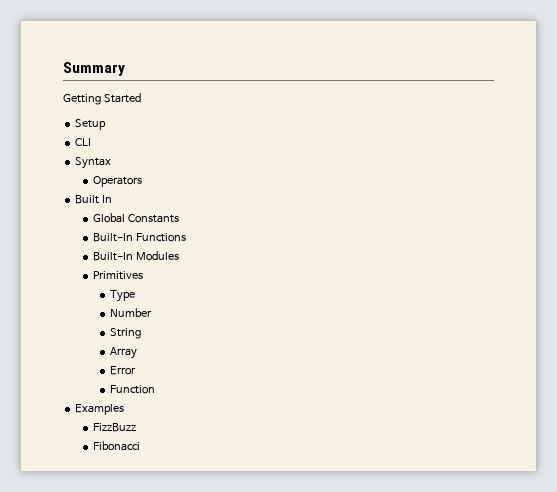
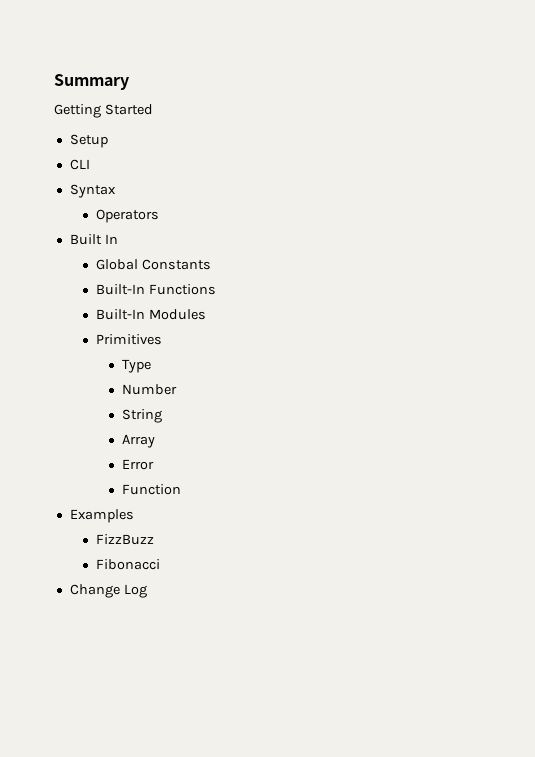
(140, 446) none -> [69,584,147,598] // Change Log

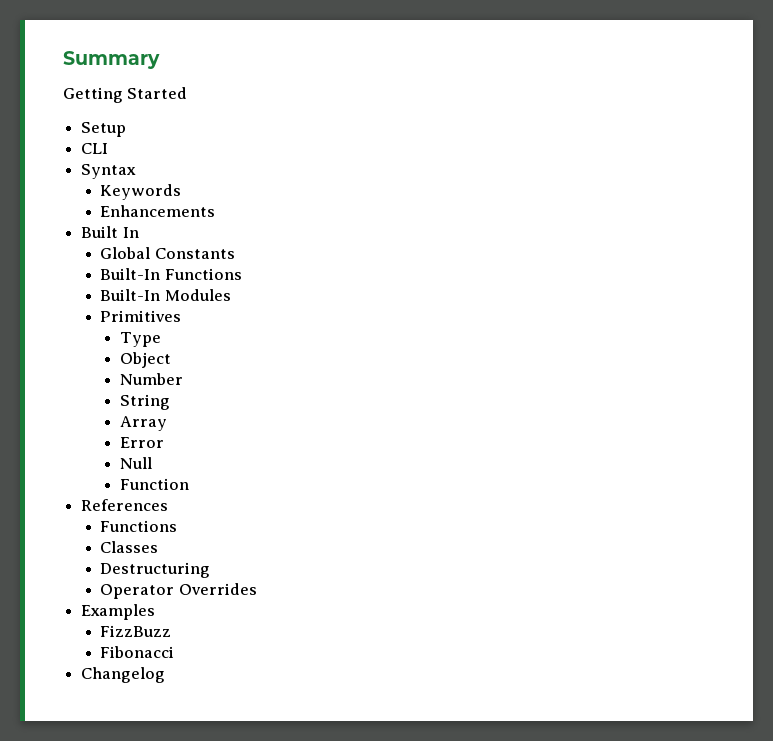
[96,209,160,223] Operators -> [100,184,182,200] [100,205,216,217] Keywords // Enhancements
(152, 366) none -> [119,352,171,368] // Object
(155, 464) none -> [119,457,152,469] // Null
(182, 489) none -> [81,499,169,511] [100,520,178,532] [100,541,159,553] [100,562,211,578] [100,583,257,599] // References // Functions // Classes // Destructuring // Operator Overrides
[69,584,147,598] Change Log -> [81,667,166,683] Changelog

